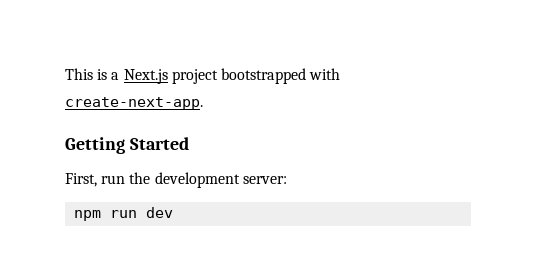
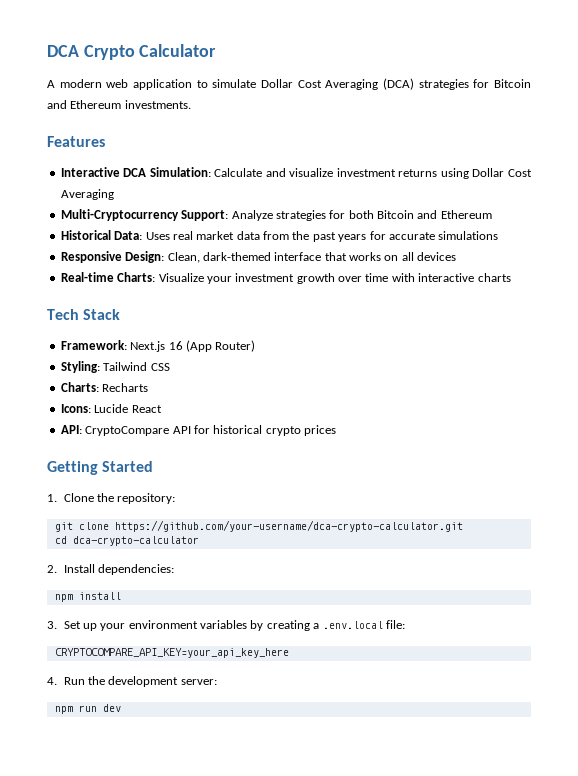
[65,68,341,84] [65,97,203,110] [65,137,189,154] [65,173,126,187] This is a Next.js project bootstrapped with create-next-app. // Getting Started // First, run -> [47,44,217,60] [47,78,531,90] [47,100,191,109] [47,136,105,147] [60,167,532,179] [60,189,114,200] [60,209,492,221] [60,230,499,242] [60,251,457,263] [60,272,511,284] [47,309,121,320] [60,340,256,352] [60,361,170,373] [60,382,149,392] [60,404,162,413] [60,425,336,436] [47,461,154,475] [47,493,176,504] [54,520,463,532] [54,536,199,546] [47,564,174,575] [54,592,121,602] [47,620,405,631] [54,648,289,658] [47,677,85,685] DCA Crypto Calculator // A modern web application to simulate Dollar Cost Averaging (DCA) strategies for Bitcoin and Ethereum investments. // Features // Interactive DCA Simulation: Calculate and visualize investment returns using Dollar Cost Averaging // Multi-Cryptocurrency Support: Analyze strategies for both Bitcoin and Ethereum // Historical Data: Uses real market data from the past years for accurate simulations // Responsive Design: Clean, dark-themed interface that works on all devices // Real-time Charts: Visualize your investment growth over time with interactive charts // Tech Stack // Framework: Next.js 16 (App Router) // Styling: Tailwind CSS // Charts: Recharts // Icons: Lucide React // API: CryptoCompare API for historical crypto prices // Getting Started // 1. Clone the repository: // git clone https://github.com/your-username/dca-crypto-calculator.git // cd dca-crypto-calculator // 2. Install dependencies: // npm install // 3. Set up your environment variables by creating a .env.local file: // CRYPTOCOMPARE_API_KEY=your_api_key_here // 4. Run

